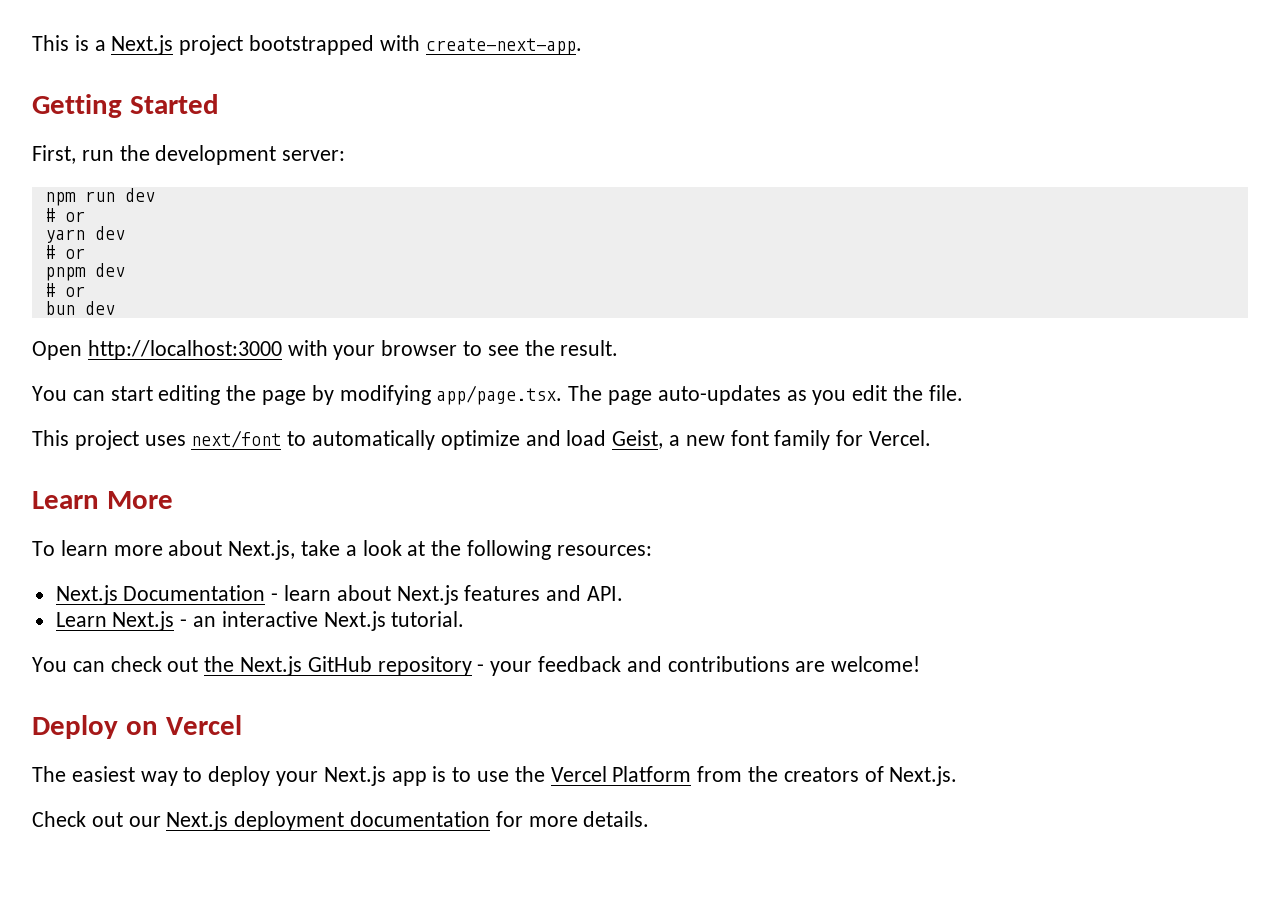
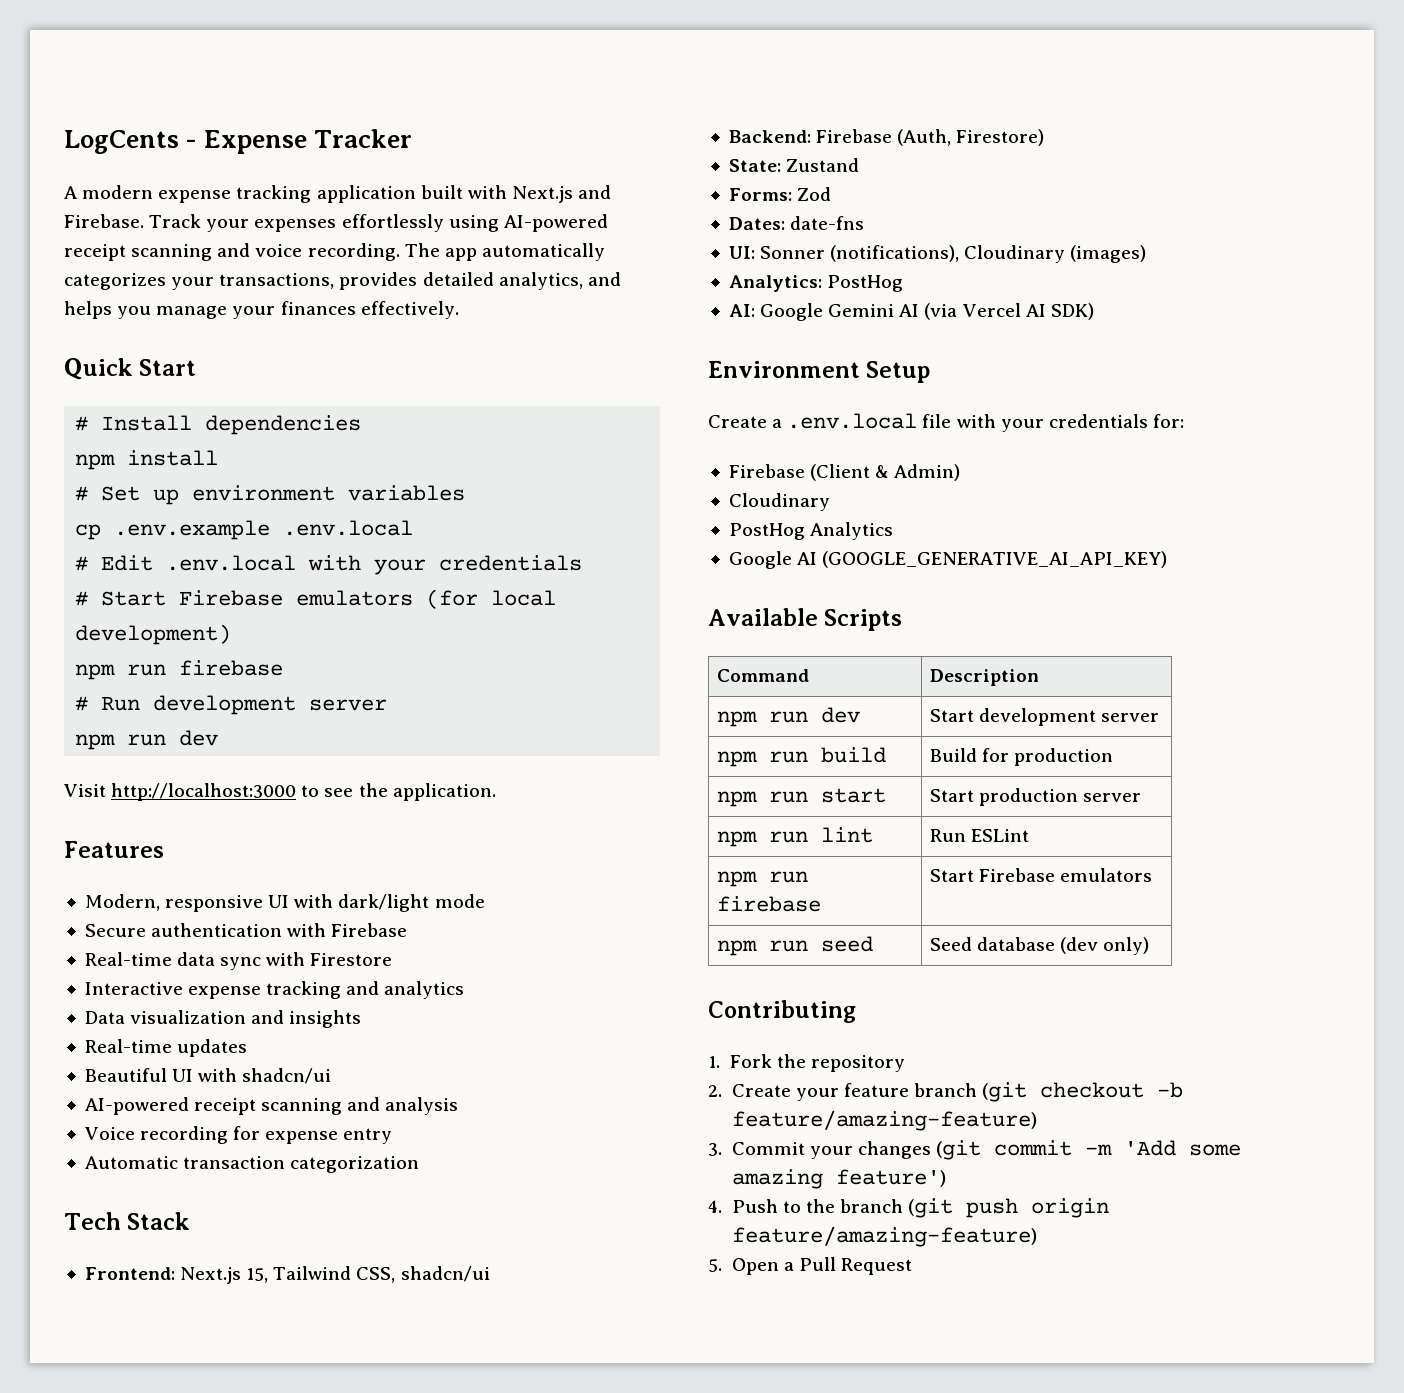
[32,35,582,55] [32,94,219,118] [32,145,346,165] [44,188,155,206] [44,208,85,222] [44,226,125,243] [44,245,85,259] [44,263,125,281] [44,283,85,297] [44,301,115,315] [32,340,619,360] [32,385,963,405] [32,430,932,450] [32,491,173,509] [32,540,652,560] [55,585,624,605] [55,611,465,631] [32,656,921,676] [32,715,242,739] [32,766,958,786] [32,811,650,831] This is a Next.js project bootstrapped with create-next-app. // Getting Started // First, run the development server: // npm run dev // # or // yarn dev // # or // pnpm dev // # or // bun dev // Open http://localhost:3000 with your browser to see the result. // You can start editing the page by modifying app/page.tsx. The page auto-updates as you edit the file. // This project uses next/font to automatically optimize and load Geist, a new font family for Vercel. // Learn More // To learn more about Next.js, take a look at the following resources: // Next.js Documentation - learn about Next.js features and API. // Learn Next.js - an interactive Next.js tutorial. // You can check out the Next.js GitHub repository - your feedback and contributions are welcome! // Deploy on Vercel // The easiest way to deploy your Next.js app is to use the Vercel Platform from the creators of Next.js. // Check out our Next.js deployment documentation for more details. -> [64,129,413,154] [64,185,612,203] [64,214,608,232] [64,243,605,261] [64,272,621,290] [64,301,459,319] [64,358,197,380] [75,415,362,435] [75,450,219,470] [75,485,466,505] [75,520,414,540] [75,555,583,575] [75,589,557,609] [75,624,232,645] [75,660,284,680] [75,695,388,715] [75,730,219,750] [64,783,496,801] [64,841,164,858] [84,894,485,912] [84,923,408,937] [84,952,393,970] [84,981,465,999] [84,1010,362,1028] [84,1039,248,1057] [84,1068,332,1084] [84,1097,459,1115] [84,1126,393,1144] [84,1156,420,1173] [64,1212,191,1230] [84,1266,490,1284] [728,129,1045,146] [728,158,860,172] [728,187,832,201] [728,216,865,230] [728,245,1147,263] [728,275,904,292] [728,303,1094,321] [708,361,931,383] [708,413,1184,432] [728,464,961,481] [728,493,830,511] [728,522,894,540] [728,551,1168,569] [708,608,903,631] [716,669,809,682] [929,669,1039,686] [716,707,860,727] [929,708,1159,726] [716,747,886,767] [929,748,1113,766] [716,788,886,807] [929,788,1141,806] [716,827,873,847] [929,829,1029,842] [716,871,808,887] [716,896,821,912] [929,868,1152,882] [716,936,873,956] [929,937,1149,955] [708,1000,856,1023] [708,1054,906,1072] [708,1082,1184,1102] [731,1110,1037,1131] [708,1140,1241,1160] [731,1169,946,1189] [708,1198,1110,1218] [731,1226,1037,1247] [708,1257,912,1275] LogCents - Expense Tracker // A modern expense tracking application built with Next.js and Firebase. Track your expenses effortlessly using AI-powered receipt scanning and voice recording. The app automatically categorizes your transactions, provides detailed analytics, and helps you manage your finances effectively. // Quick Start // # Install dependencies // npm install // # Set up environment variables // cp .env.example .env.local // # Edit .env.local with your credentials // # Start Firebase emulators (for local development) // npm run firebase // # Run development server // npm run dev // Visit http://localhost:3000 to see the application. // Features // Modern, responsive UI with dark/light mode // Secure authentication with Firebase // Real-time data sync with Firestore // Interactive expense tracking and analytics // Data visualization and insights // Real-time updates // Beautiful UI with shadcn/ui // AI-powered receipt scanning and analysis // Voice recording for expense entry // Automatic transaction categorization // Tech Stack // Frontend: Next.js 15, Tailwind CSS, shadcn/ui // Backend: Firebase (Auth, Firestore) // State: Zustand // Forms: Zod // Dates: date-fns // UI: Sonner (notifications), Cloudinary (images) // Analytics: PostHog // AI: Google Gemini AI (via Vercel AI SDK) // Environment Setup // Create a .env.local file with your credentials for: // Firebase (Client & Admin) // Cloudinary // PostHog Analytics // Google AI (GOOGLE_GENERATIVE_AI_API_KEY) // Available Scripts // Command | Description // npm run dev | Start development server // npm run build | Build for production // npm run start | Start production server // npm run lint | Run ESLint // npm run firebase | Start Firebase emulators // npm run seed | Seed database (dev only) // Contributing // 1. Fork the repository // 2. Create your feature branch (git checkout -b feature/amazing-feature) // 3. Commit your changes (git commit -m 'Add some amazing feature') // 4. Push to the branch (git push origin feature/amazing-feature) // 5. Open a Pull Request

